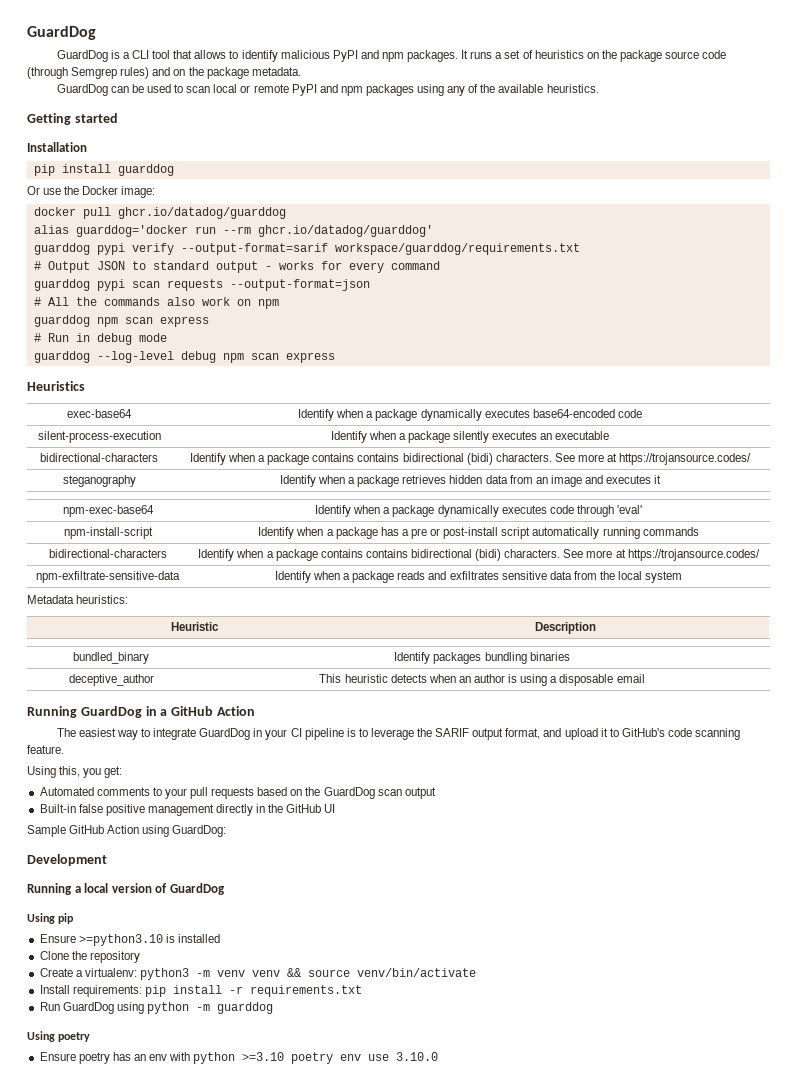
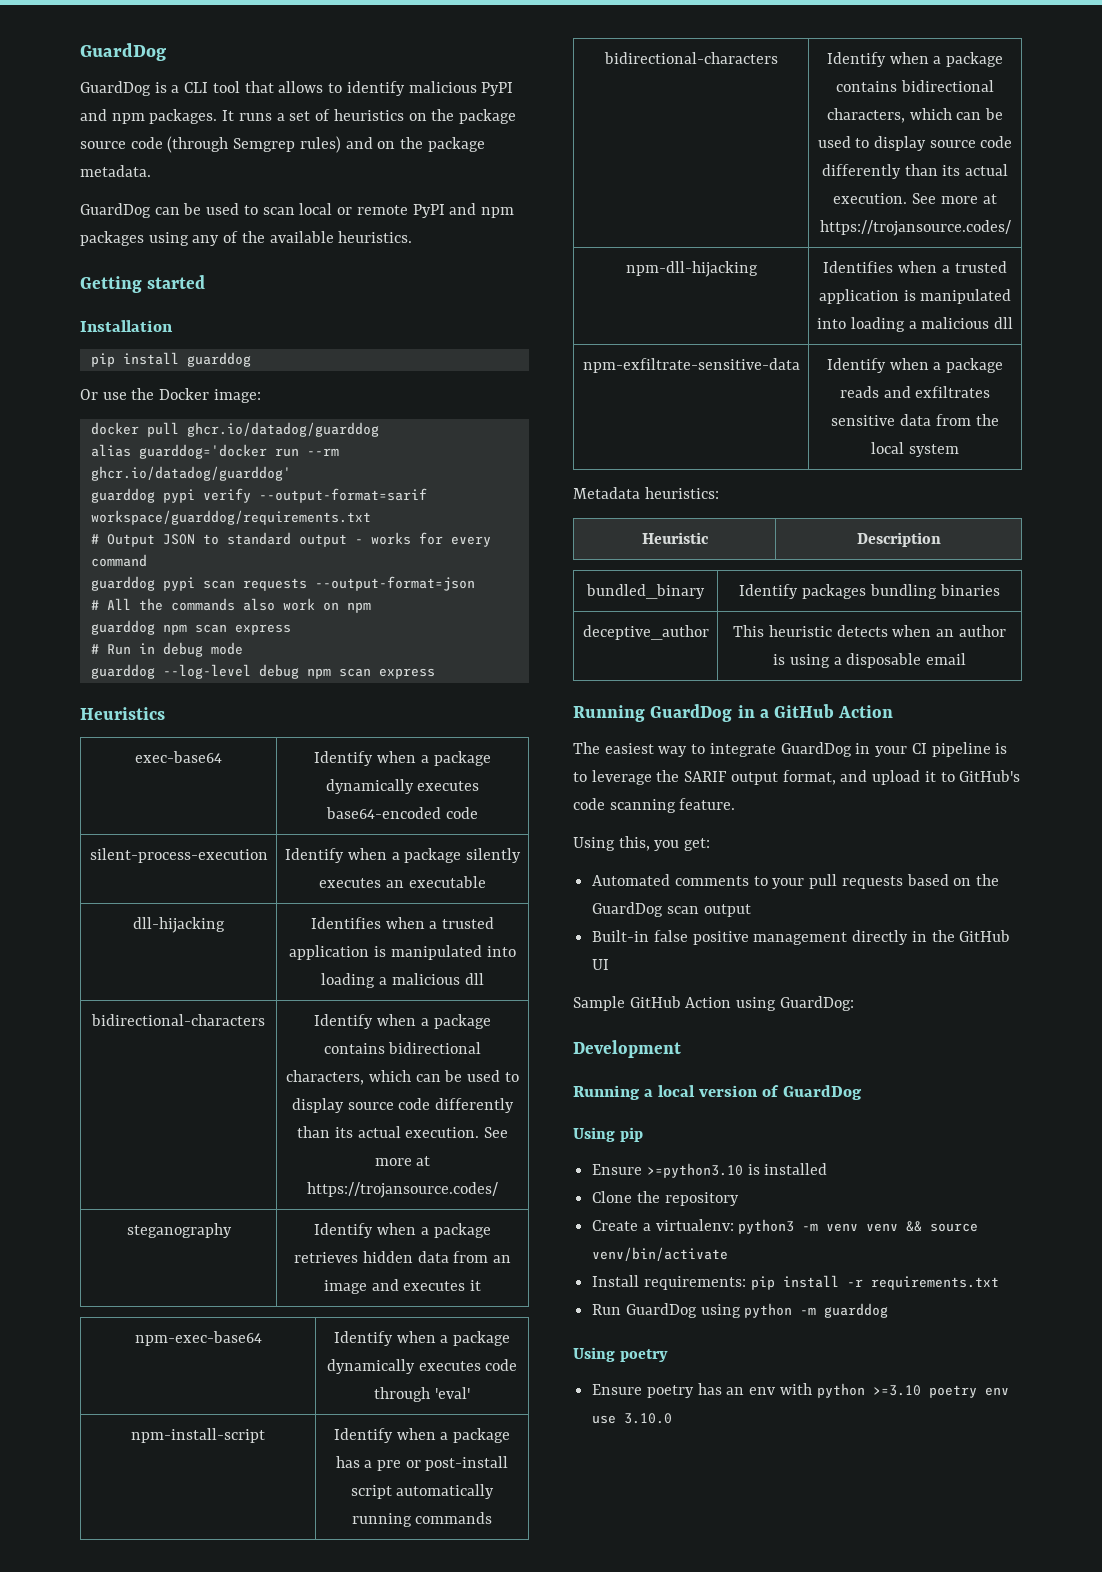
[40,453,158,462] [189,453,552,465] // bidirectional-characters | Identify when a package contains contains bidirectional (bidi) characters. -> [133,917,225,933] [310,917,495,929] [289,945,516,960] [321,973,484,988] [91,1014,265,1026] [314,1014,491,1029] [323,1042,482,1054] [286,1070,519,1085] [291,1098,515,1113] [297,1126,480,1138] // dll-hijacking | Identifies when a trusted application is manipulated into loading a malicious dll // bidirectional-characters | Identify when a package contains bidirectional characters, which can be used to display source code differently than its actual execution.
[365,549,760,561] contains bidirectional (bidi) characters. See more at https://trojansource.codes/ -> [900,80,994,92] [826,108,1004,123] [817,136,1013,151] [821,164,1009,179] [833,193,997,204] [819,220,1011,236] [625,261,758,277] [823,261,1007,273] [818,289,1012,304] [817,317,1013,332] bidirectional characters, which can be used to display source code differently than its actual execution. See more at https://trojansource.codes/ // npm-dll-hijacking | Identifies when a trusted application is manipulated into loading a malicious dll

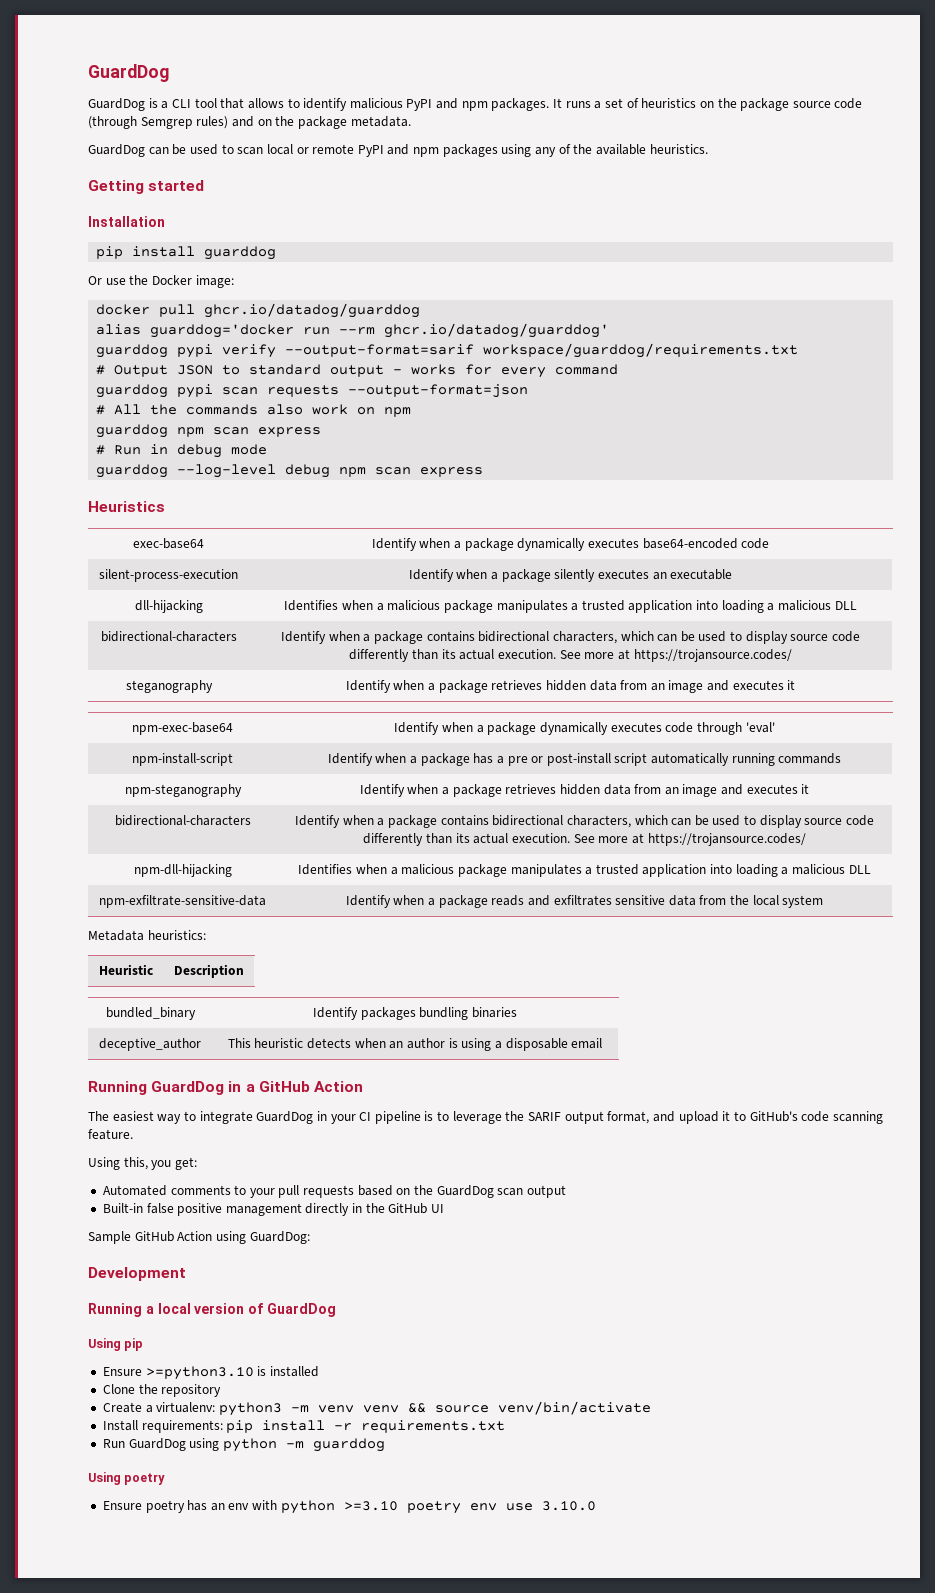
[442,917,495,929] [289,945,516,960] [321,973,484,988] trusted application is manipulated into loading a malicious dll -> [387,600,857,613] malicious package manipulates a trusted application into loading a malicious DLL
(493, 1518) none -> [124,784,242,797] [359,784,810,797] // npm-steganography | Identify when a package retrieves hidden data from an image and executes it
[954,261,1007,273] [818,289,1012,304] [817,317,1013,332] trusted application is manipulated into loading a malicious dll -> [401,864,871,877] malicious package manipulates a trusted application into loading a malicious DLL

